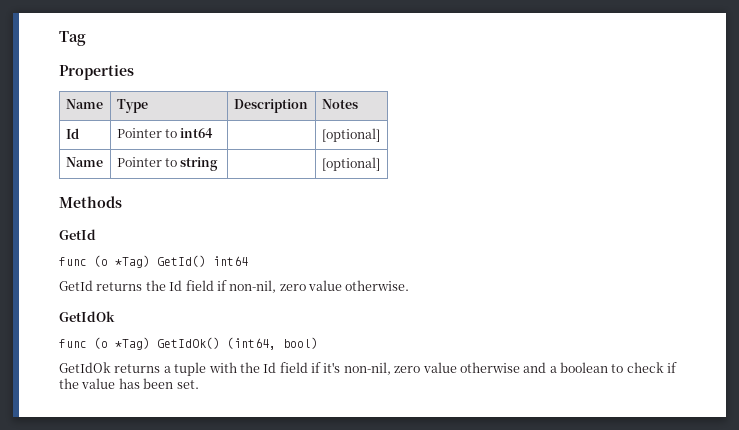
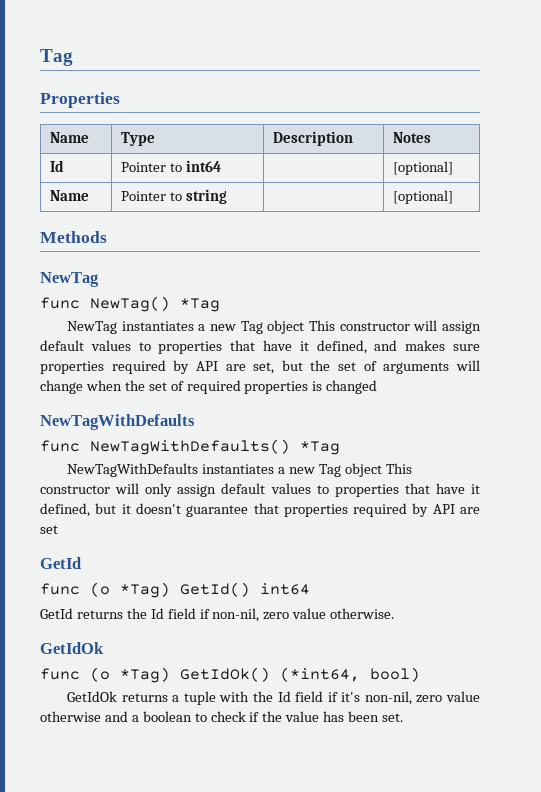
(122, 202) none -> [40,272,99,287] [40,296,220,312] [67,320,481,334] [40,340,481,354] [40,360,480,374] [40,380,378,394] [40,414,195,430] [40,439,340,455] [67,463,412,477] [40,483,481,497] [40,503,481,517] [40,525,58,534] // NewTag // func NewTag() *Tag // NewTag instantiates a new Tag object This constructor will assign default values to properties that have it defined, and makes sure properties required by API are set, but the set of arguments will change when the set of required properties is changed // NewTagWithDefaults // func NewTagWithDefaults() *Tag // NewTagWithDefaults instantiates a new Tag object This constructor will only assign default values to properties that have it defined, but it doesn't guarantee that properties required by API are set
[227,337,276,350] (int64, -> [280,667,360,682] (*int64,

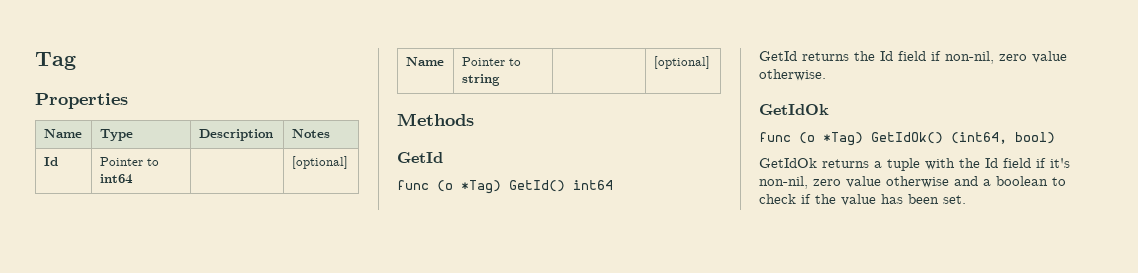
[40,272,99,287] [40,296,220,312] [67,320,481,334] [40,340,481,354] [40,360,480,374] [40,380,378,394] [40,414,195,430] [40,439,340,455] [67,463,412,477] [40,483,481,497] [40,503,481,517] [40,525,58,534] // NewTag // func NewTag() *Tag // NewTag instantiates a new Tag object This constructor will assign default values to properties that have it defined, and makes sure properties required by API are set, but the set of arguments will change when the set of required properties is changed // NewTagWithDefaults // func NewTagWithDefaults() *Tag // NewTagWithDefaults instantiates a new Tag object This constructor will only assign default values to properties that have it defined, but it doesn't guarantee that properties required by API are set -> (474, 119) none
[280,667,360,682] (*int64, -> [951,132,1007,144] (int64,

